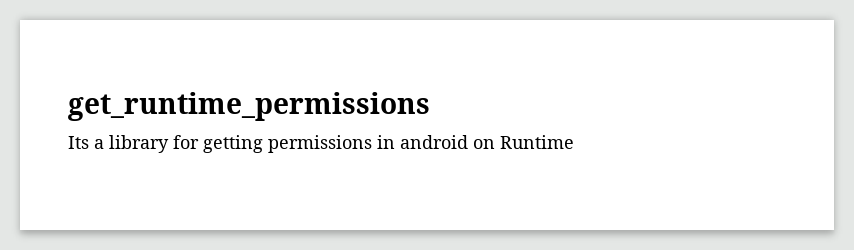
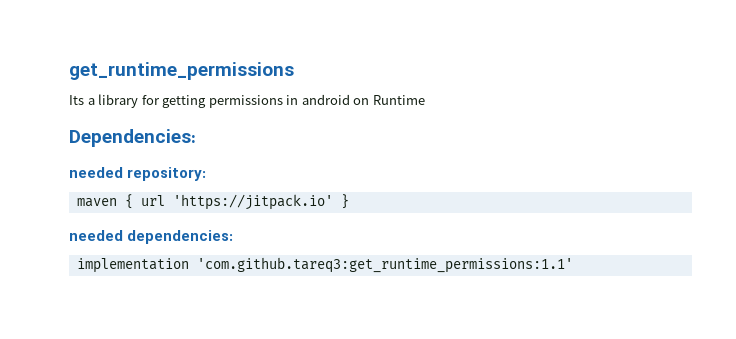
(574, 142) none -> [69,129,196,147] [69,167,207,181] [76,194,349,210] [69,230,234,244] [76,257,573,273] // Dependencies: // needed repository: // maven { url 'https://jitpack.io' } // needed dependencies: // implementation 'com.github.tareq3:get_runtime_permissions:1.1'

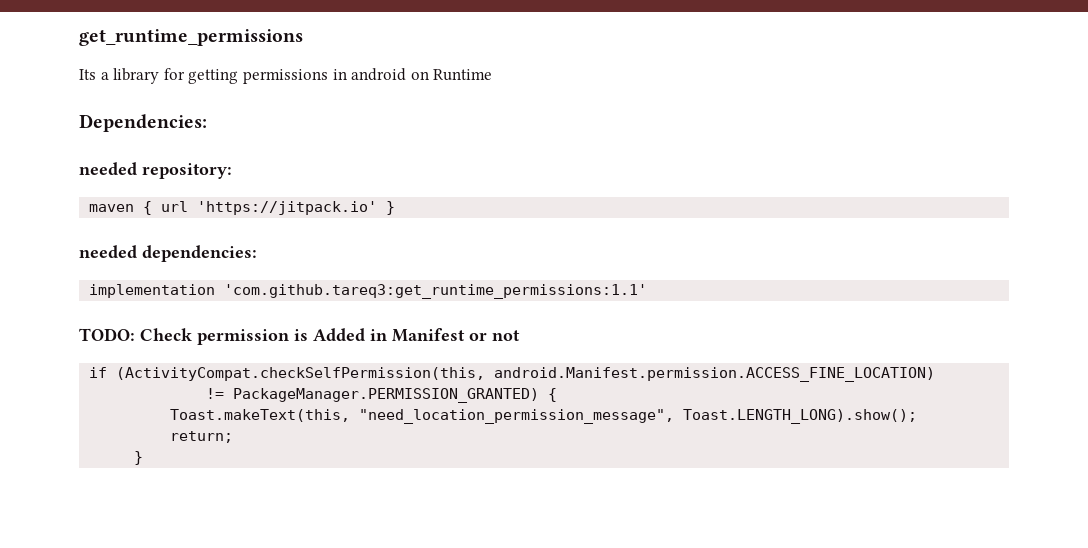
(573, 265) none -> [79,328,520,345] [89,367,936,382] [206,388,558,403] [170,409,918,424] [170,431,234,443] [134,451,144,465] // TODO: Check permission is Added in Manifest or not // if (ActivityCompat.checkSelfPermission(this, android.Manifest.permission.ACCESS_FINE_LOCATION) // != PackageManager.PERMISSION_GRANTED) { // Toast.makeText(this, "need_location_permission_message", Toast.LENGTH_LONG).show(); // return; // }

